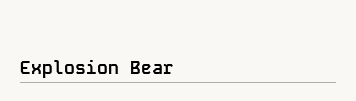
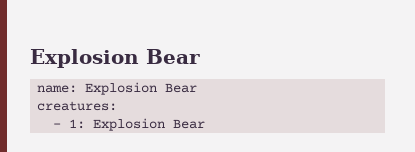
[20,59,174,78] Explosion Bear -> [30,49,200,68] [36,82,197,95] [36,101,117,111] [52,118,205,131] Explosion Bear // name: Explosion Bear // creatures: // - 1: Explosion Bear

